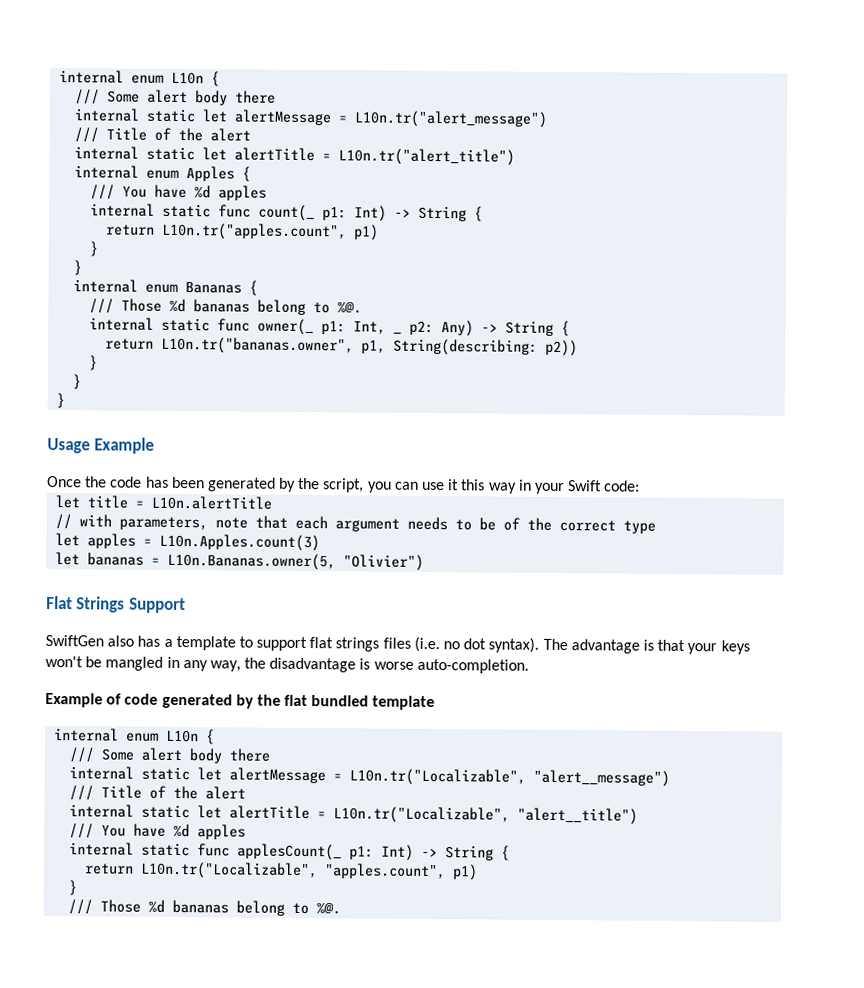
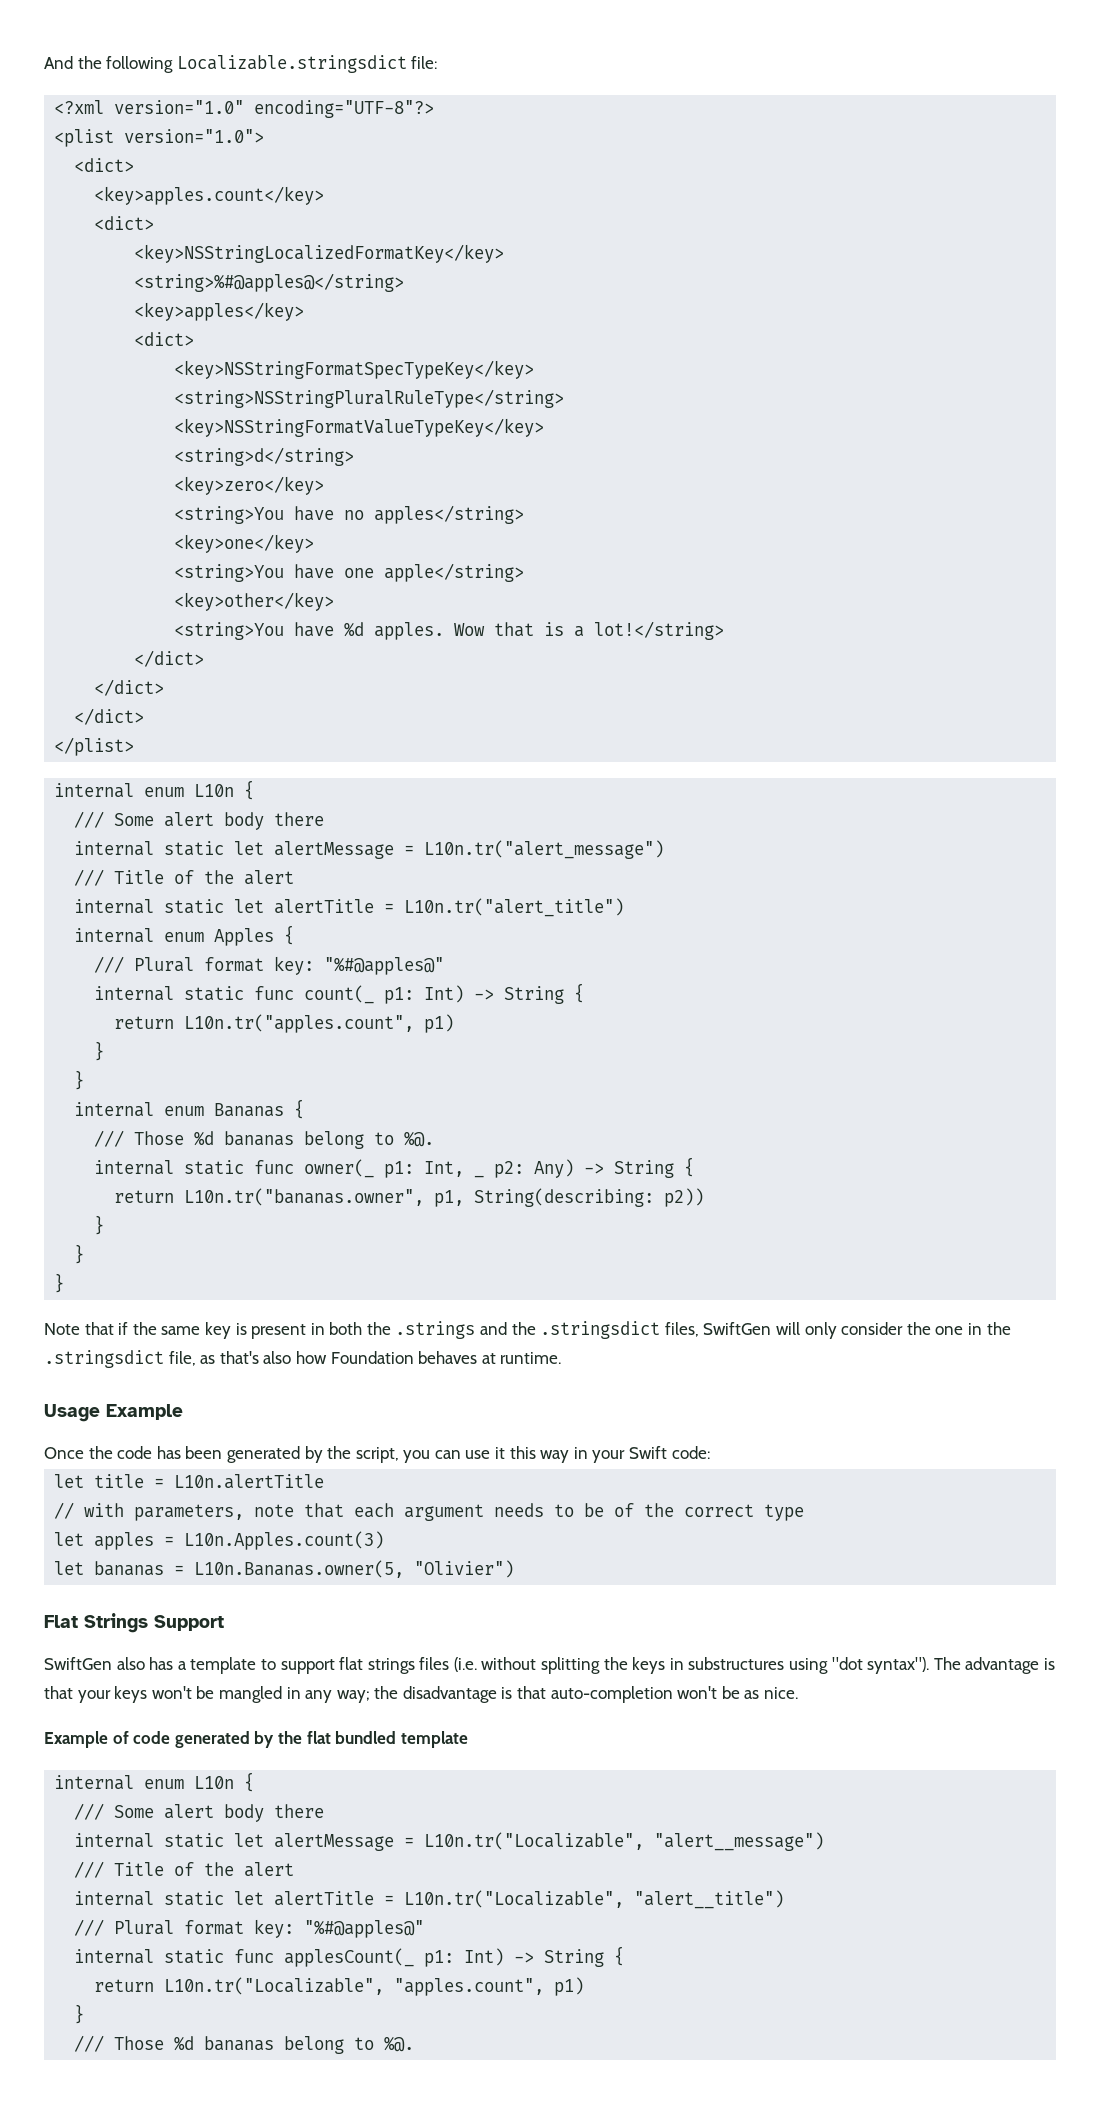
(59, 77) none -> [44,55,438,73] [54,100,435,118] [54,129,265,147] [74,158,135,172] [94,186,325,205] [94,216,155,230] [134,244,505,263] [134,273,405,292] [134,302,305,321] [134,332,195,346] [174,360,535,379] [174,389,565,408] [174,418,545,437] [174,447,355,466] [174,476,325,495] [174,505,525,524] [174,534,315,553] [174,563,525,582] [174,592,335,611] [174,621,725,640] [134,650,205,667] [94,679,165,696] [74,708,145,725] [54,737,135,756] And the following Localizable.stringsdict file: // <?xml version="1.0" encoding="UTF-8"?> // <plist version="1.0"> // <dict> // <key>apples.count</key> // <dict> // <key>NSStringLocalizedFormatKey</key> // <string>%#@apples@</string> // <key>apples</key> // <dict> // <key>NSStringFormatSpecTypeKey</key> // <string>NSStringPluralRuleType</string> // <key>NSStringFormatValueTypeKey</key> // <string>d</string> // <key>zero</key> // <string>You have no apples</string> // <key>one</key> // <string>You have one apple</string> // <key>other</key> // <string>You have %d apples. Wow that is a lot!</string> // </dict> // </dict> // </dict> // </plist> //
[122,184,268,201] You have %d apples -> [134,956,445,975] Plural format key: "%#@apples@"
(66, 401) none -> [44,1321,1011,1339] [44,1350,562,1368] // Note that if the same key is present in both the .strings and the .stringsdict files, SwiftGen will only consider the one in the .stringsdict file, as that's also how Foundation behaves at runtime.
[443,637,540,653] no dot syntax). -> [481,1657,930,1674] without splitting the keys in substructures using "dot syntax").
[209,660,241,672] way, -> [336,1690,370,1703] way;
[373,658,529,674] worse auto-completion. -> [517,1686,799,1703] that auto-completion won't be as nice.
[101,823,247,840] You have %d apples -> [114,1919,425,1938] Plural format key: "%#@apples@"

